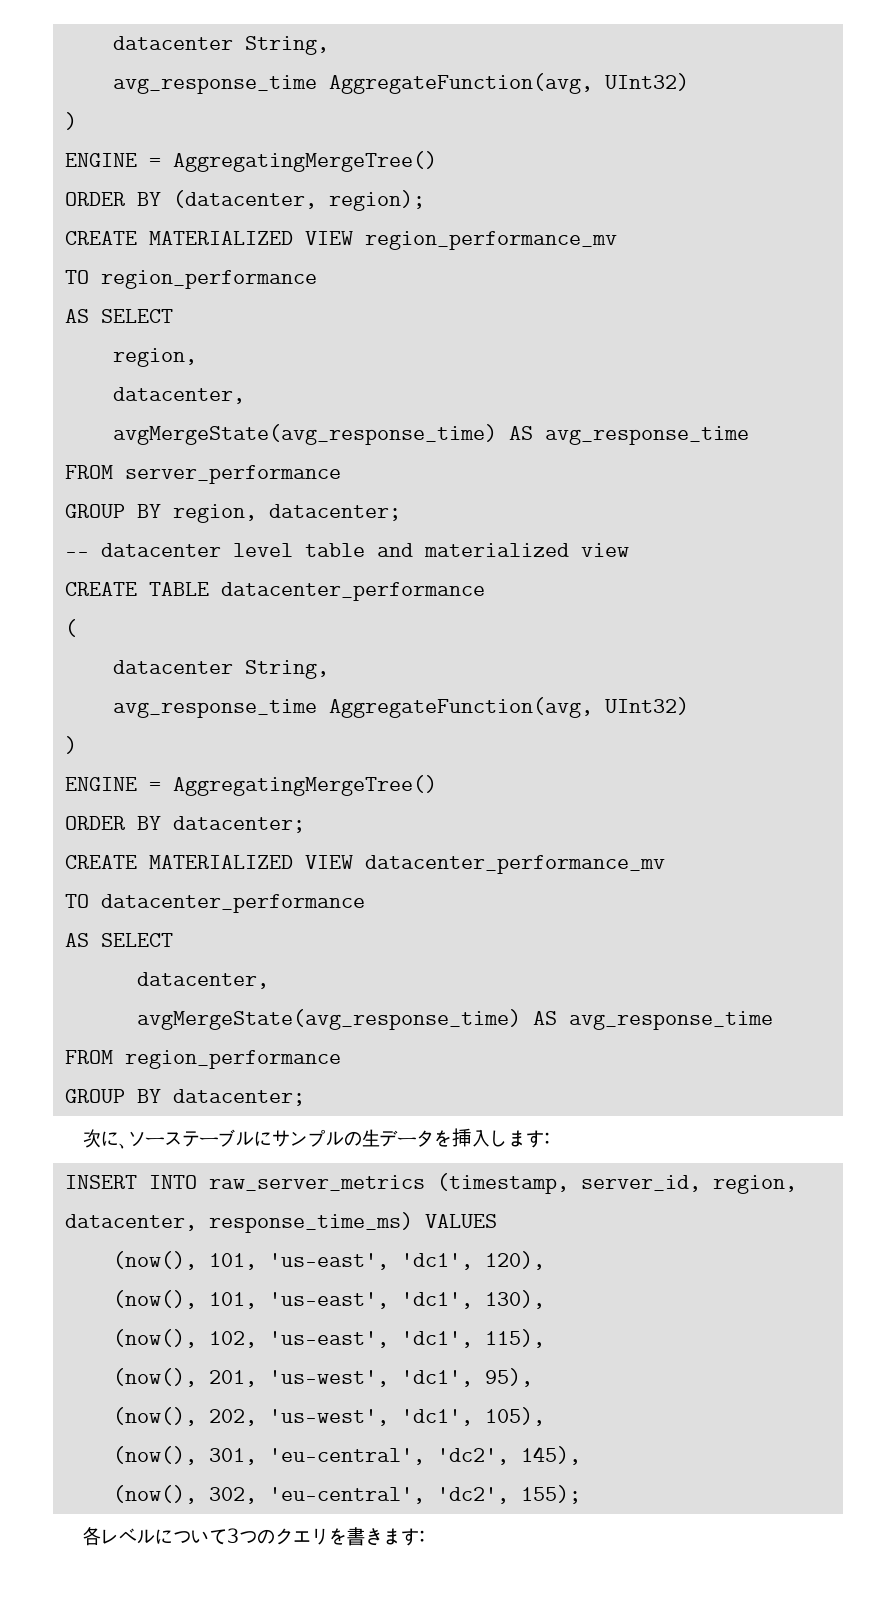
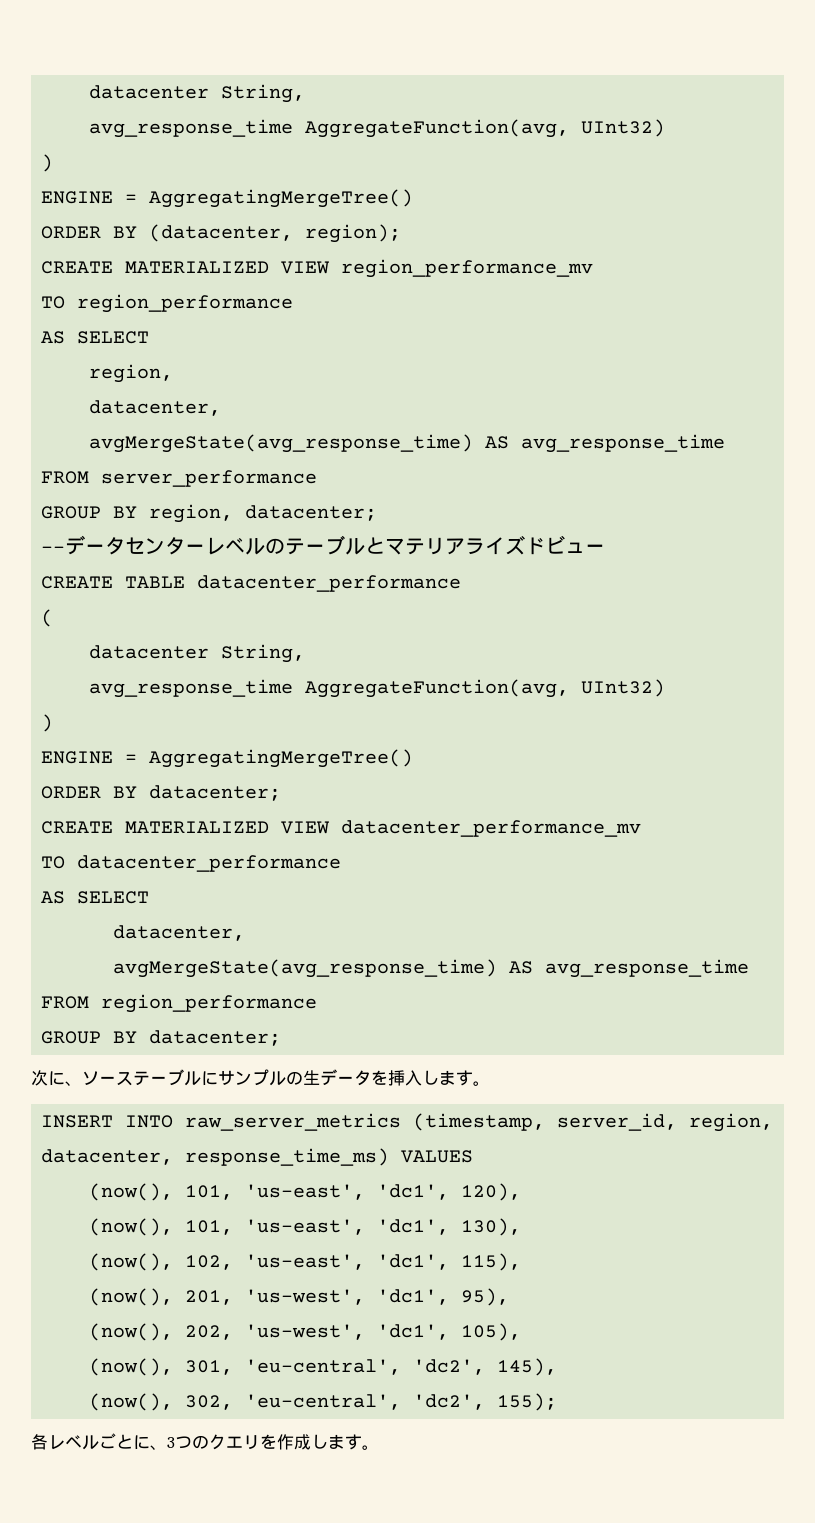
[100,543,629,557] datacenter level table and materialized view -> [65,535,606,555] データセンターレベルのテーブルとマテリアライズドビュー
[544,1132,551,1145] : -> [473,1081,490,1086] 。
[155,1529,228,1545] について -> [99,1433,167,1450] ごとに、
[347,1527,426,1546] 書きます: -> [277,1434,379,1450] 作成します。

